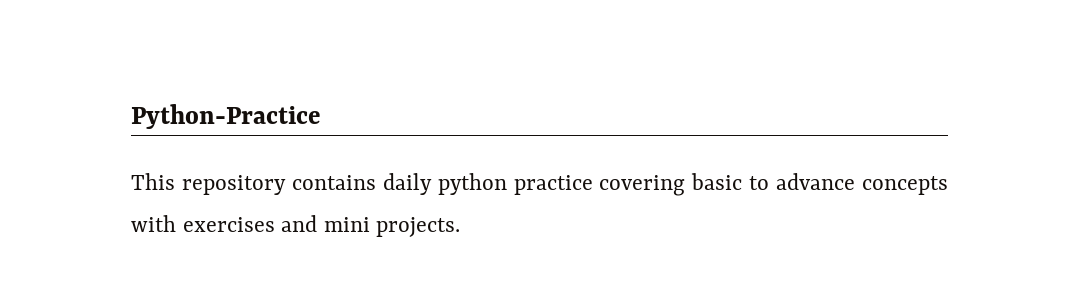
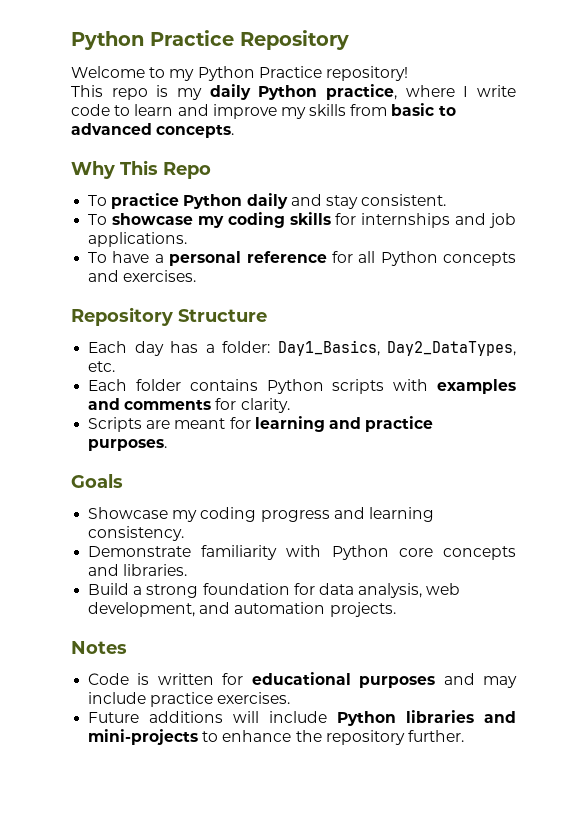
[131,104,321,129] [131,173,948,196] [131,215,461,237] Python-Practice // This repository contains daily python practice covering basic to advance concepts with exercises and mini projects. -> [71,30,349,50] [71,66,408,81] [71,84,516,100] [71,103,456,119] [71,123,235,138] [71,160,211,179] [88,193,447,209] [88,212,516,228] [88,232,188,247] [88,251,516,266] [88,270,197,282] [71,307,267,326] [88,340,516,356] [88,361,116,372] [88,379,516,394] [88,398,290,413] [88,416,434,432] [88,439,168,451] [71,474,123,488] [88,507,434,522] [88,526,185,541] [88,545,516,560] [88,564,188,576] [88,583,461,598] [88,602,396,617] [71,641,127,654] [88,672,517,688] [88,692,291,707] [88,710,516,726] [88,729,464,745] Python Practice Repository // Welcome to my Python Practice repository! // This repo is my daily Python practice, where I write code to learn and improve my skills from basic to advanced concepts. // Why This Repo // To practice Python daily and stay consistent. // To showcase my coding skills for internships and job applications. // To have a personal reference for all Python concepts and exercises. // Repository Structure // Each day has a folder: Day1_Basics, Day2_DataTypes, etc. // Each folder contains Python scripts with examples and comments for clarity. // Scripts are meant for learning and practice purposes. // Goals // Showcase my coding progress and learning consistency. // Demonstrate familiarity with Python core concepts and libraries. // Build a strong foundation for data analysis, web development, and automation projects. // Notes // Code is written for educational purposes and may include practice exercises. // Future additions will include Python libraries and mini-projects to enhance the repository further.

